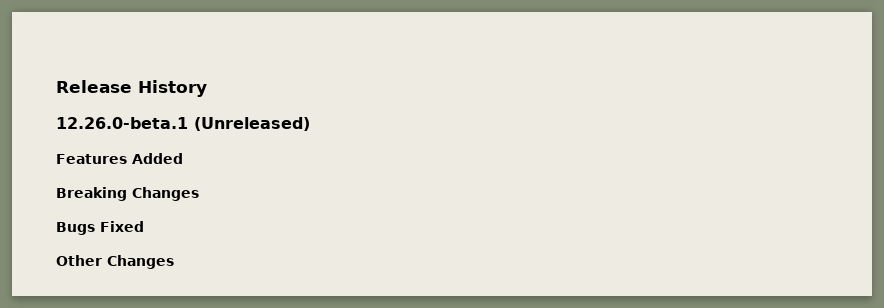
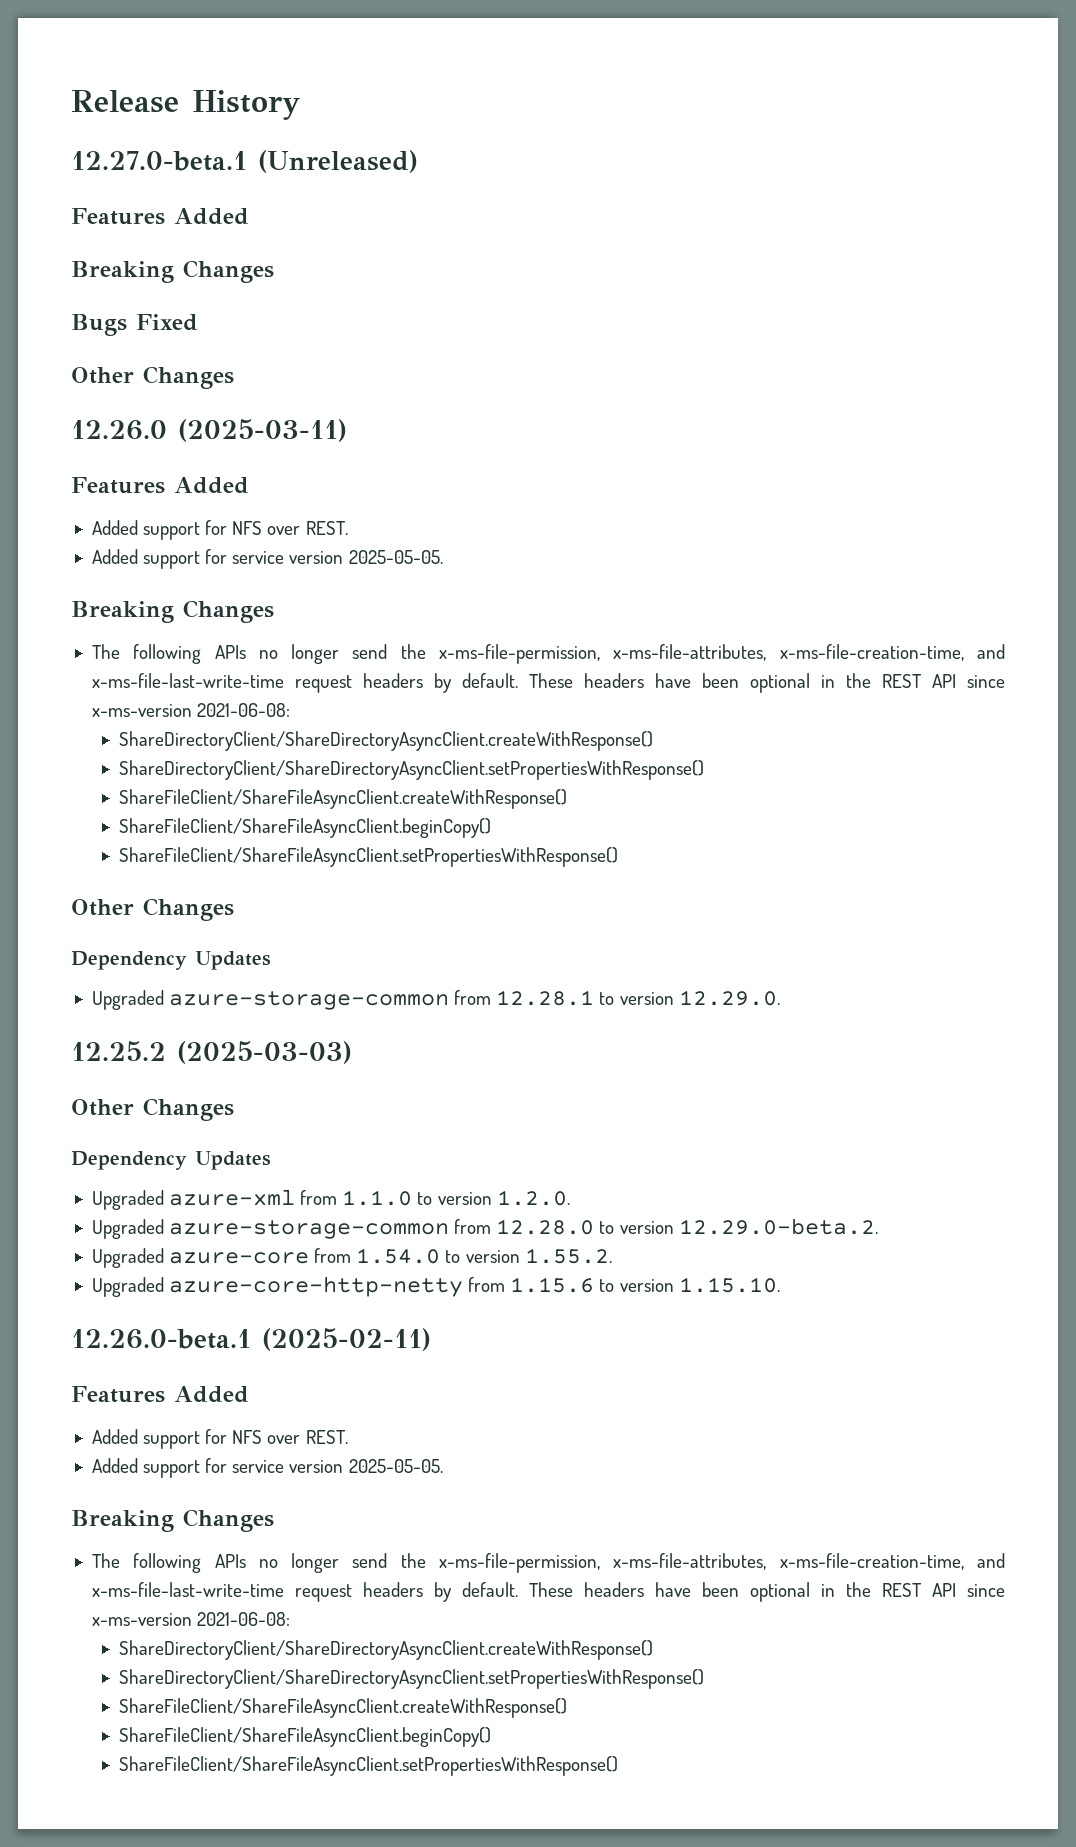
[56,117,188,129] 12.26.0-beta.1 -> [71,151,247,171] 12.27.0-beta.1
(174, 262) none -> [71,419,347,442] [71,477,249,494] [91,520,348,540] [91,549,443,569] [71,600,274,623] [91,644,1006,664] [91,673,1005,693] [91,703,291,717] [119,731,654,751] [119,760,705,780] [119,789,568,809] [119,818,492,838] [119,847,619,867] [71,898,234,921] [71,951,271,970] [91,990,780,1010] [71,1041,352,1064] [71,1098,234,1121] [71,1151,271,1170] [91,1189,570,1210] [91,1218,878,1239] [91,1248,612,1268] [91,1276,780,1297] [71,1328,431,1351] [71,1386,249,1403] [91,1429,348,1449] [91,1458,443,1478] [71,1509,274,1532] [91,1553,1006,1573] [91,1582,1005,1602] [91,1612,291,1626] [119,1640,654,1660] [119,1669,705,1689] [119,1698,568,1718] [119,1727,492,1747] [119,1756,619,1776] // 12.26.0 (2025-03-11) // Features Added // Added support for NFS over REST. // Added support for service version 2025-05-05. // Breaking Changes // The following APIs no longer send the x-ms-file-permission, x-ms-file-attributes, x-ms-file-creation-time, and x-ms-file-last-write-time request headers by default. These headers have been optional in the REST API since x-ms-version 2021-06-08: // ShareDirectoryClient/ShareDirectoryAsyncClient.createWithResponse() // ShareDirectoryClient/ShareDirectoryAsyncClient.setPropertiesWithResponse() // ShareFileClient/ShareFileAsyncClient.createWithResponse() // ShareFileClient/ShareFileAsyncClient.beginCopy() // ShareFileClient/ShareFileAsyncClient.setPropertiesWithResponse() // Other Changes // Dependency Updates // Upgraded azure-storage-common from 12.28.1 to version 12.29.0. // 12.25.2 (2025-03-03) // Other Changes // Dependency Updates // Upgraded azure-xml from 1.1.0 to version 1.2.0. // Upgraded azure-storage-common from 12.28.0 to version 12.29.0-beta.2. // Upgraded azure-core from 1.54.0 to version 1.55.2. // Upgraded azure-core-http-netty from 1.15.6 to version 1.15.10. // 12.26.0-beta.1 (2025-02-11) // Features Added // Added support for NFS over REST. // Added support for service version 2025-05-05. // Breaking Changes // The following APIs no longer send the x-ms-file-permission, x-ms-file-attributes, x-ms-file-creation-time, and x-ms-file-last-write-time request headers by default. These headers have been optional in the REST API since x-ms-version 2021-06-08: // ShareDirectoryClient/ShareDirectoryAsyncClient.createWithResponse() // ShareDirectoryClient/ShareDirectoryAsyncClient.setPropertiesWithResponse() // ShareFileClient/ShareFileAsyncClient.createWithResponse() // ShareFileClient/ShareFileAsyncClient.beginCopy() // ShareFileClient/ShareFileAsyncClient.setPropertiesWithResponse()

